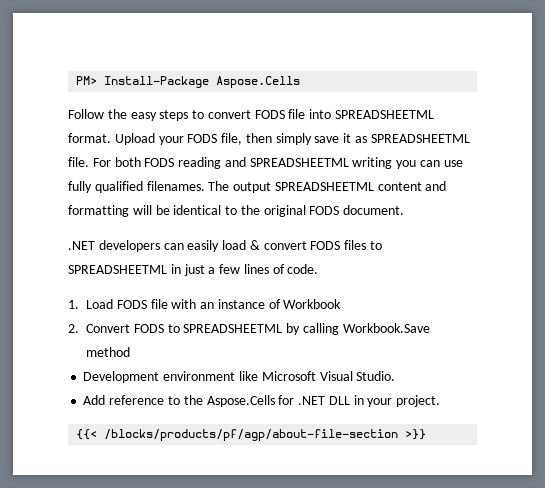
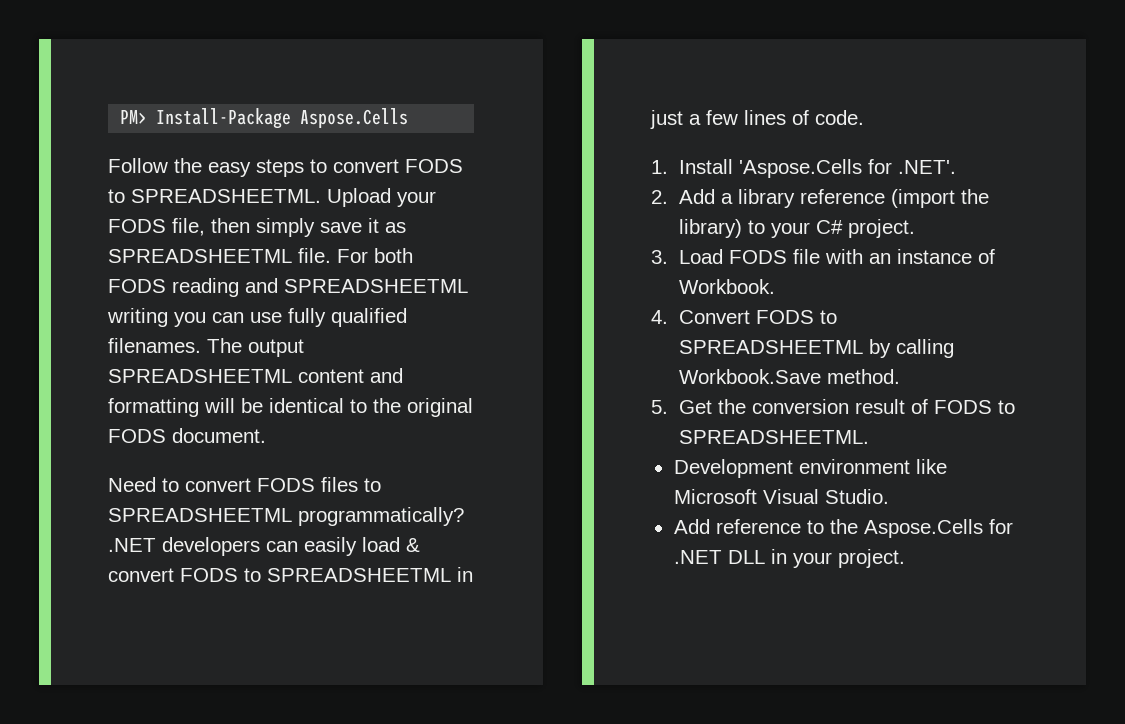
[288,109,435,119] [68,133,111,143] file into SPREADSHEETML format. -> [108,189,321,203] to SPREADSHEETML.
(405, 210) none -> [108,477,381,492] [108,507,464,526] Need to convert FODS files to SPREADSHEETML programmatically?
[344,240,367,250] files -> (238, 575) none
(79, 304) none -> [678,159,956,178] [651,189,989,208] [678,219,915,238] [651,250,668,264] Install 'Aspose.Cells for .NET'. // 2. Add a library reference (import the library) to your C# project. // 3.
[283,299,342,309] [68,324,79,333] Workbook // 2. -> [678,279,775,294] [651,310,668,324] Workbook. // 4.
[86,347,130,357] method -> [826,369,900,384] [651,399,1015,414] [678,430,869,444] method. // 5. Get the conversion result of FODS to SPREADSHEETML.
[76,429,427,441] // {{< /blocks/products/pf/agp/about-file-section >}} -> (905, 558) none

